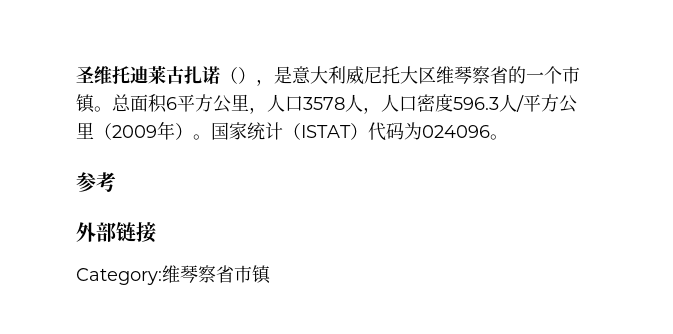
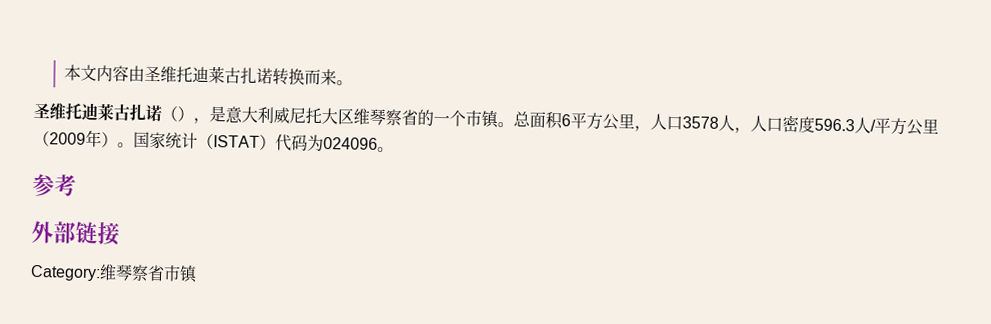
(76, 74) none -> [63,64,353,86] 本文内容由圣维托迪莱古扎诺转换而来。 //

